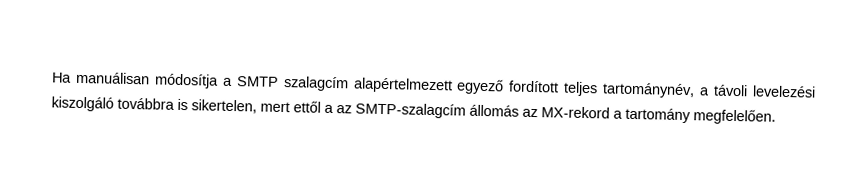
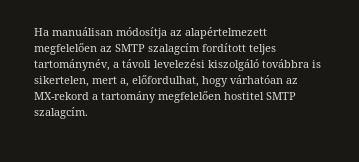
[222,76,505,95] a SMTP szalagcím alapértelmezett egyező -> [170,27,267,39] [34,43,200,55] az alapértelmezett megfelelően az SMTP szalagcím
[293,100,776,125] ettől a az SMTP-szalagcím állomás az MX-rekord a tartomány megfelelően. -> [120,75,298,87] [34,91,296,103] [34,107,88,119] a, előfordulhat, hogy várhatóan az MX-rekord a tartomány megfelelően hostitel SMTP szalagcím.

